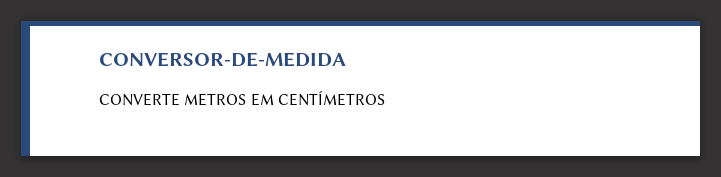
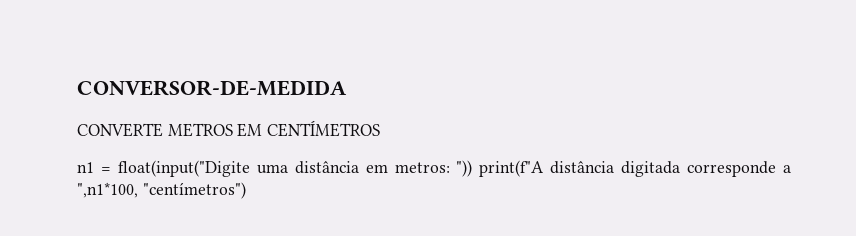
(385, 98) none -> [77,160,792,177] [77,182,246,199] // n1 = float(input("Digite uma distância em metros: ")) print(f"A distância digitada corresponde a ",n1*100, "centímetros")

